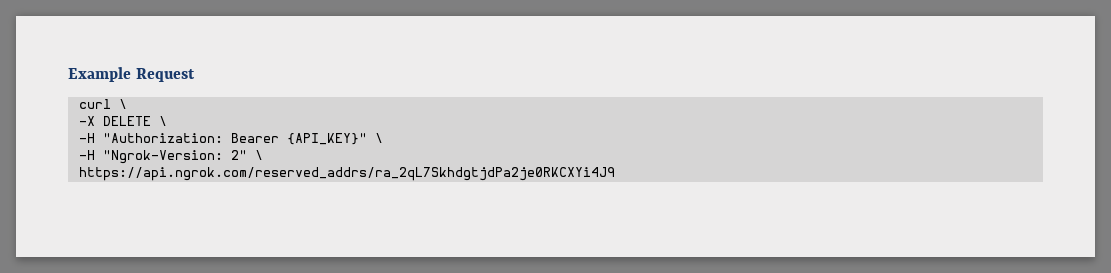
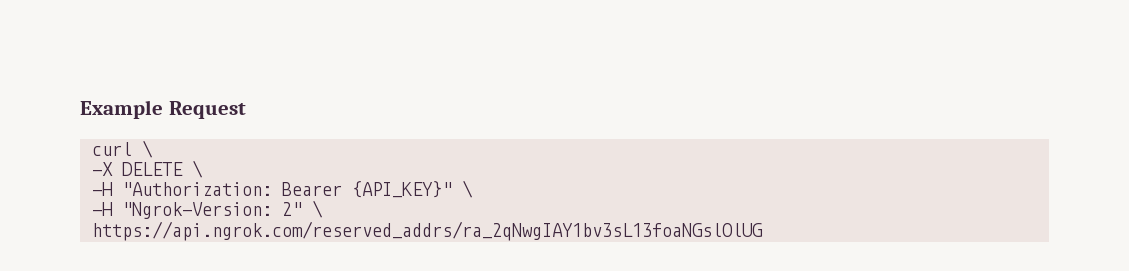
[78,167,615,181] https://api.ngrok.com/reserved_addrs/ra_2qL7SkhdgtjdPa2je0RKCXYi4J9 -> [92,221,764,241] https://api.ngrok.com/reserved_addrs/ra_2qNwgIAY1bv3sL13foaNGslOlUG

